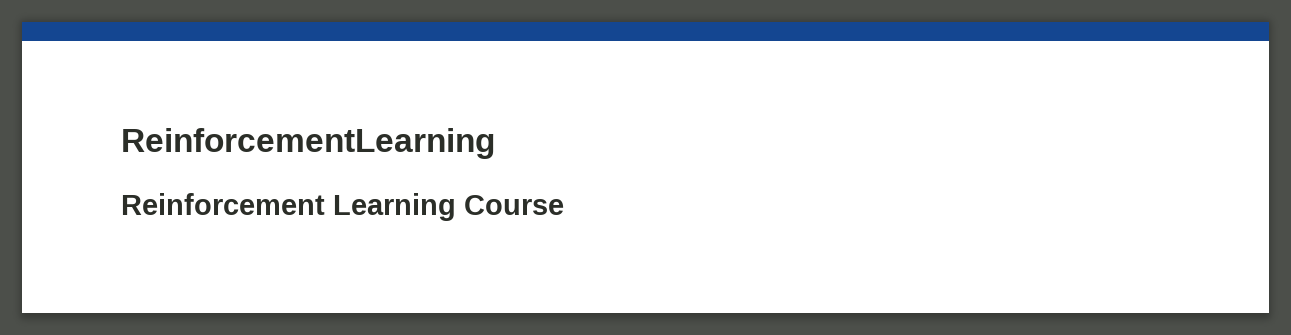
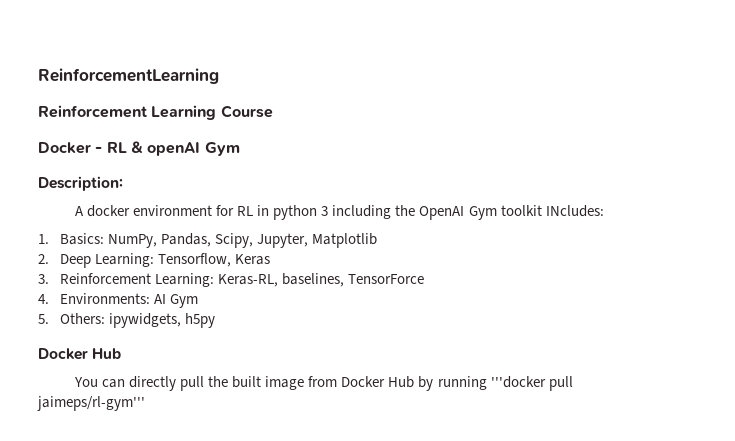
(564, 205) none -> [38,141,240,156] [38,176,123,191] [74,205,604,220] [38,233,377,248] [38,253,270,268] [38,273,424,287] [38,293,198,308] [38,313,215,328] [38,348,122,360] [73,376,573,391] [37,396,145,411] // Docker - RL & openAI Gym // Description: // A docker environment for RL in python 3 including the OpenAI Gym toolkit INcludes: // 1. Basics: NumPy, Pandas, Scipy, Jupyter, Matplotlib // 2. Deep Learning: Tensorflow, Keras // 3. Reinforcement Learning: Keras-RL, baselines, TensorForce // 4. Environments: AI Gym // 5. Others: ipywidgets, h5py // Docker Hub // You can directly pull the built image from Docker Hub by running '''docker pull jaimeps/rl-gym'''

